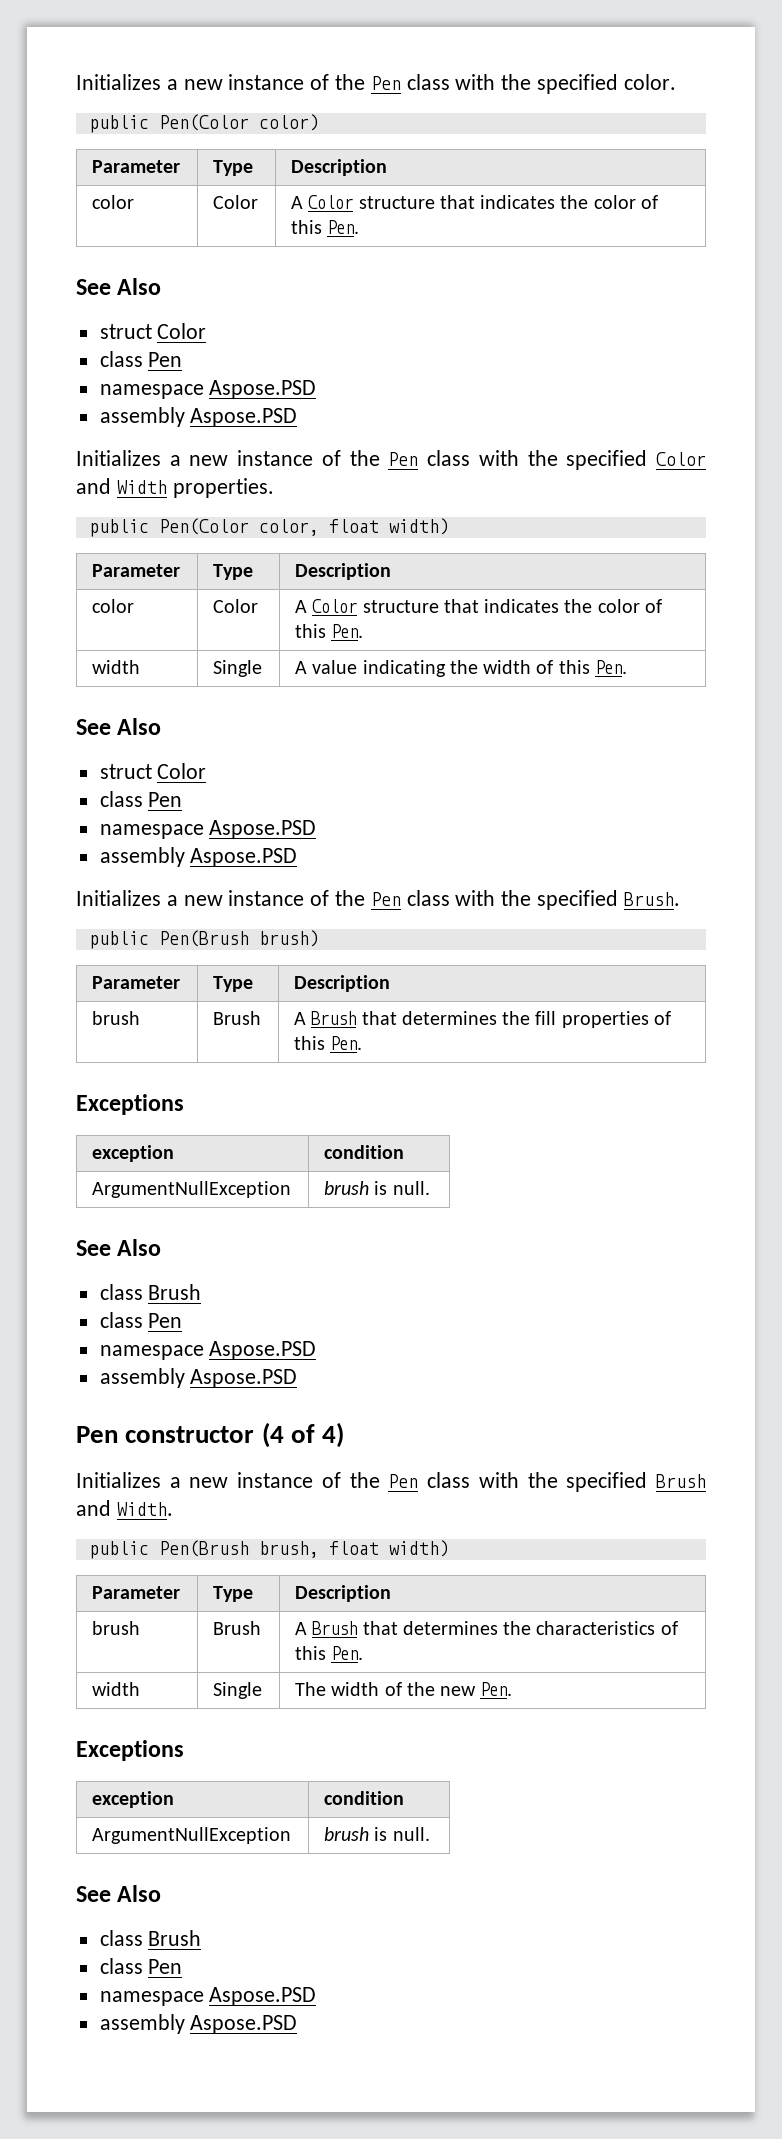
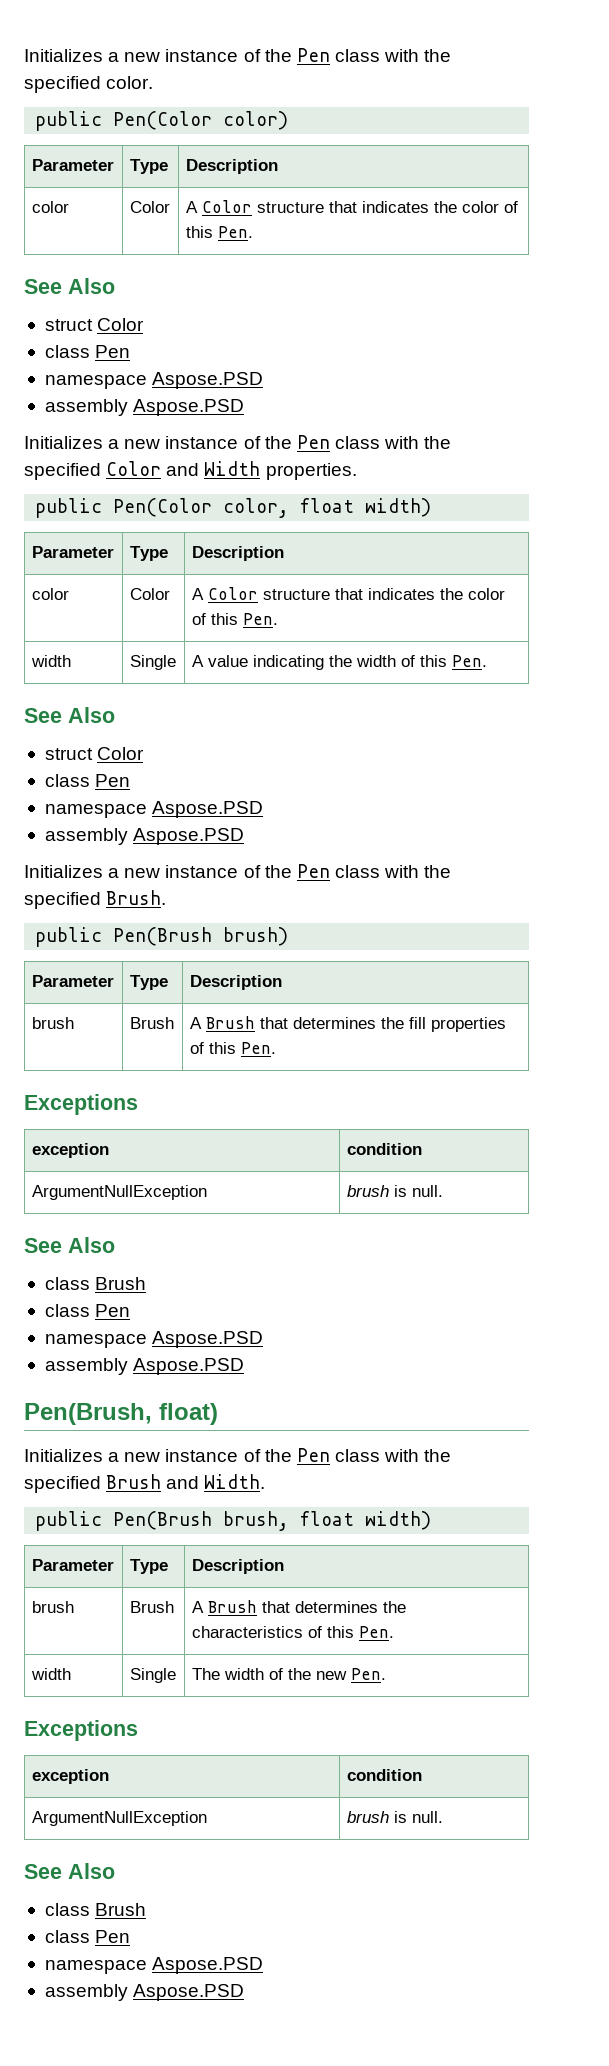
[76,1422,345,1448] Pen constructor (4 of 4) -> [24,1403,218,1425] Pen(Brush, float)

